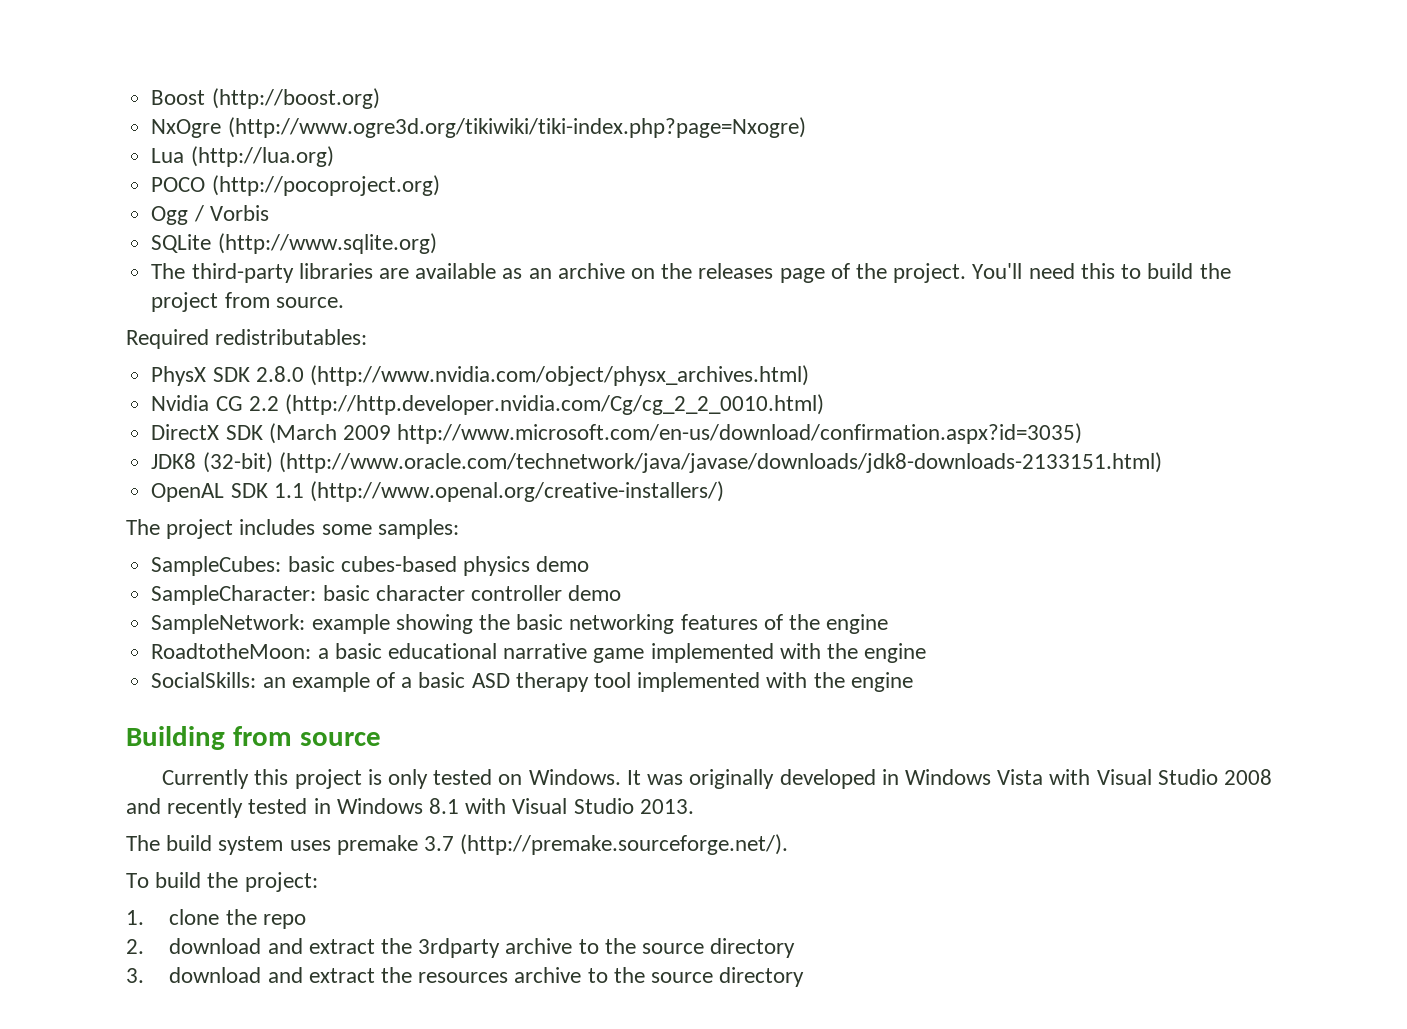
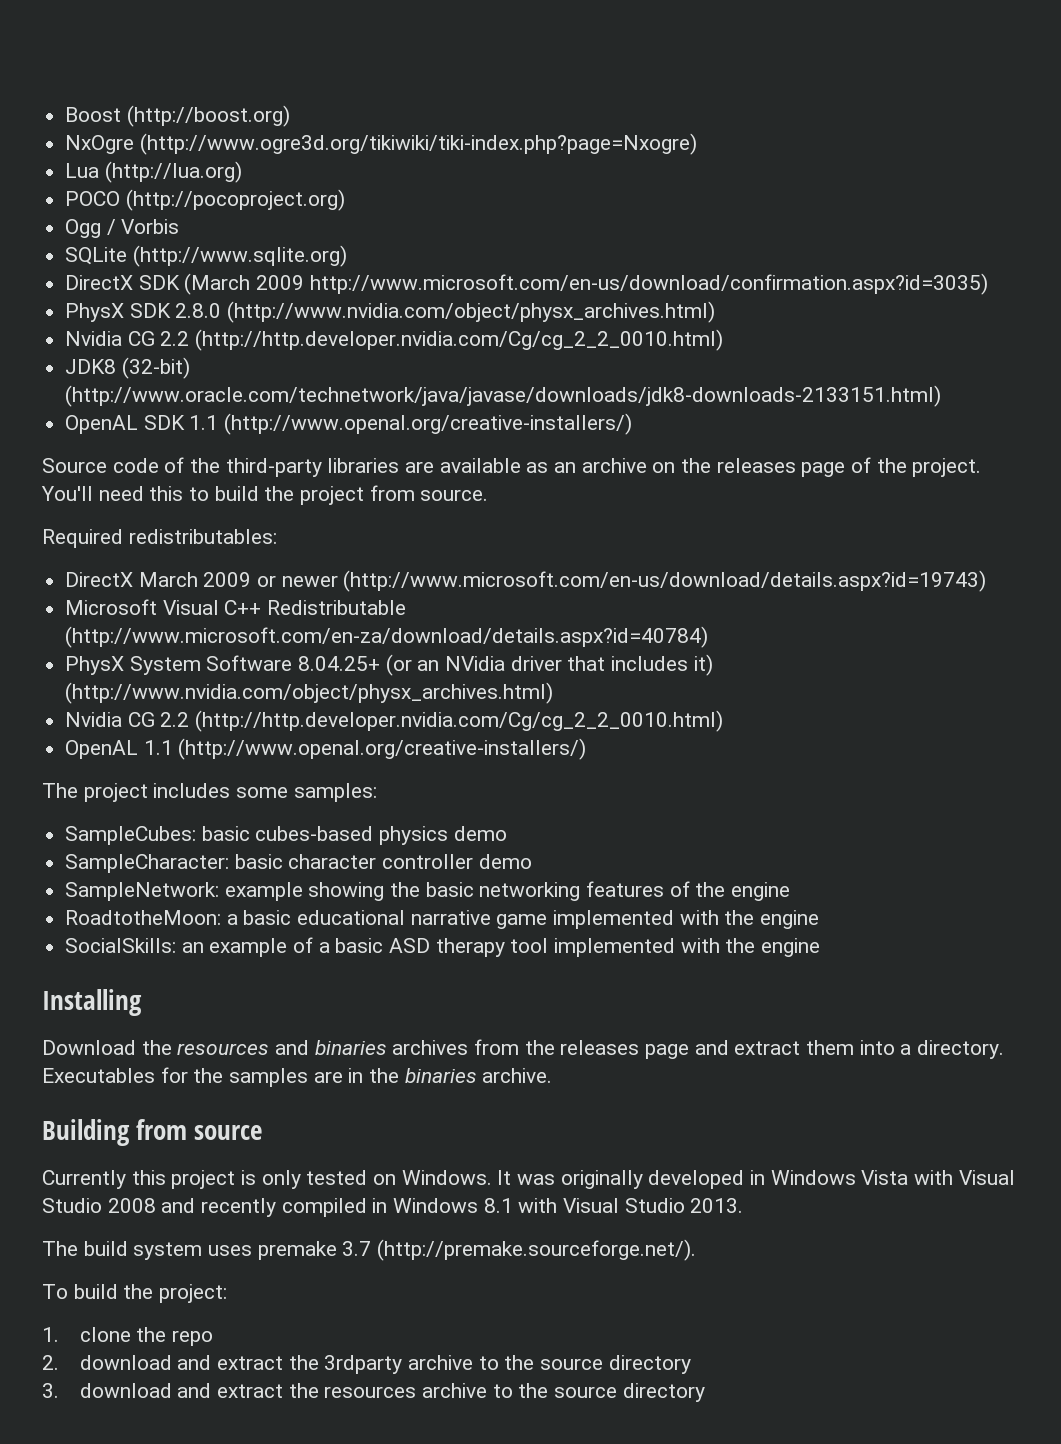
[151,263,186,279] The -> [65,273,988,295] [65,301,716,323] [65,329,724,351] [65,357,190,379] [65,385,942,407] [65,413,633,435] [42,457,221,473] DirectX SDK (March 2009 http://www.microsoft.com/en-us/download/confirmation.aspx?id=3035) // PhysX SDK 2.8.0 (http://www.nvidia.com/object/physx_archives.html) // Nvidia CG 2.2 (http://http.developer.nvidia.com/Cg/cg_2_2_0010.html) // JDK8 (32-bit) (http://www.oracle.com/technetwork/java/javase/downloads/jdk8-downloads-2133151.html) // OpenAL SDK 1.1 (http://www.openal.org/creative-installers/) // Source code of the
[151,365,809,386] [151,394,824,415] [151,423,1083,444] [151,452,1162,473] [151,483,268,502] PhysX SDK 2.8.0 (http://www.nvidia.com/object/physx_archives.html) // Nvidia CG 2.2 (http://http.developer.nvidia.com/Cg/cg_2_2_0010.html) // DirectX SDK (March 2009 http://www.microsoft.com/en-us/download/confirmation.aspx?id=3035) // JDK8 (32-bit) (http://www.oracle.com/technetwork/java/javase/downloads/jdk8-downloads-2133151.html) // OpenAL SDK -> [65,570,987,592] [65,599,407,615] [65,626,709,648] [65,654,713,676] [65,682,554,704] [65,710,724,732] [65,740,139,759] DirectX March 2009 or newer (http://www.microsoft.com/en-us/download/details.aspx?id=19743) // Microsoft Visual C++ Redistributable (http://www.microsoft.com/en-za/download/details.aspx?id=40784) // PhysX System Software 8.04.25+ (or an NVidia driver that includes it) (http://www.nvidia.com/object/physx_archives.html) // Nvidia CG 2.2 (http://http.developer.nvidia.com/Cg/cg_2_2_0010.html) // OpenAL
(913, 682) none -> [42,989,142,1016] [42,1039,1005,1059] [42,1067,553,1087] // Installing // Download the resources and binaries archives from the releases page and extract them into a directory. Executables for the samples are in the binaries archive.
[248,798,308,814] tested -> [281,1198,367,1217] compiled

